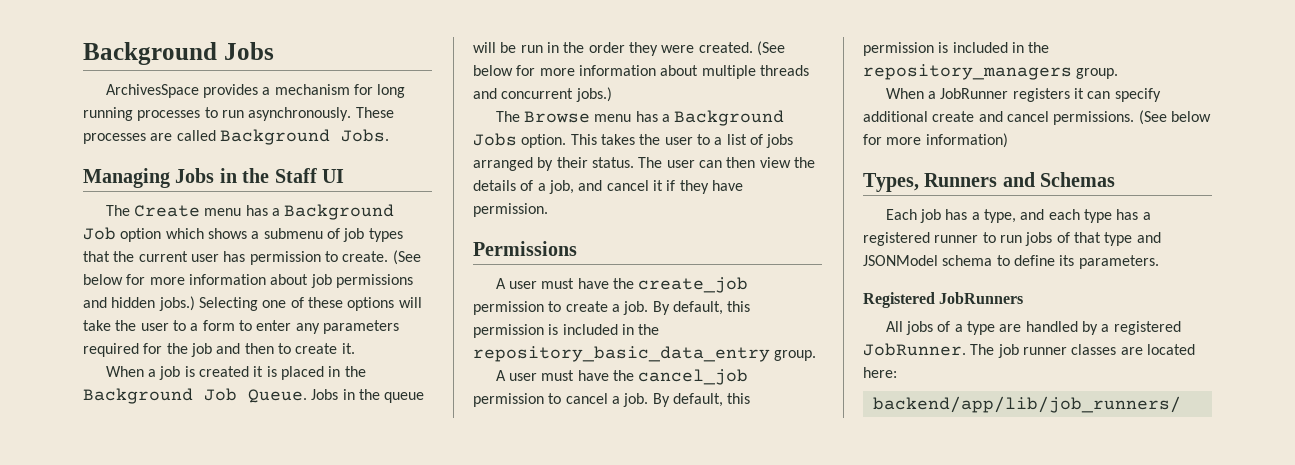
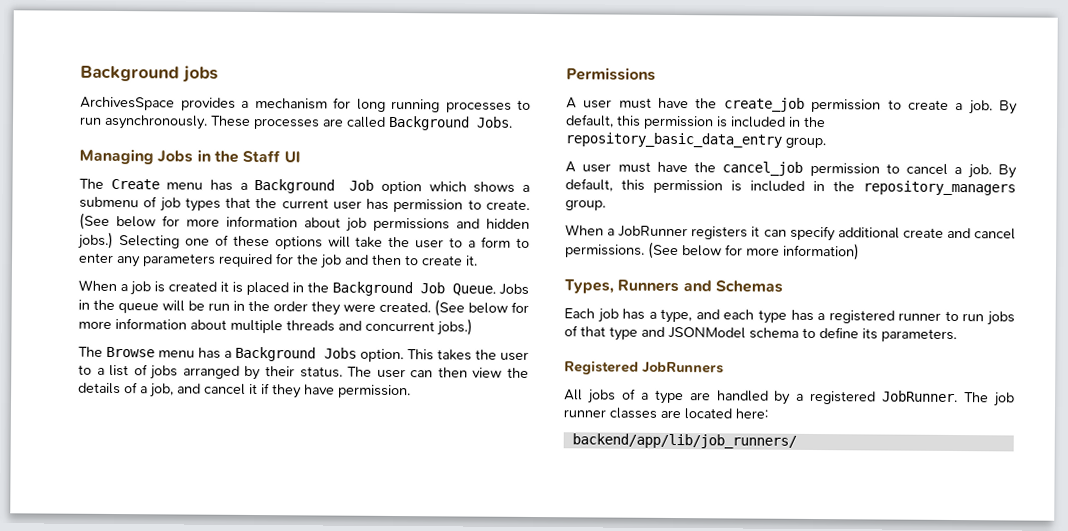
[83,42,274,65] Background Jobs -> [80,65,218,83] Background jobs

